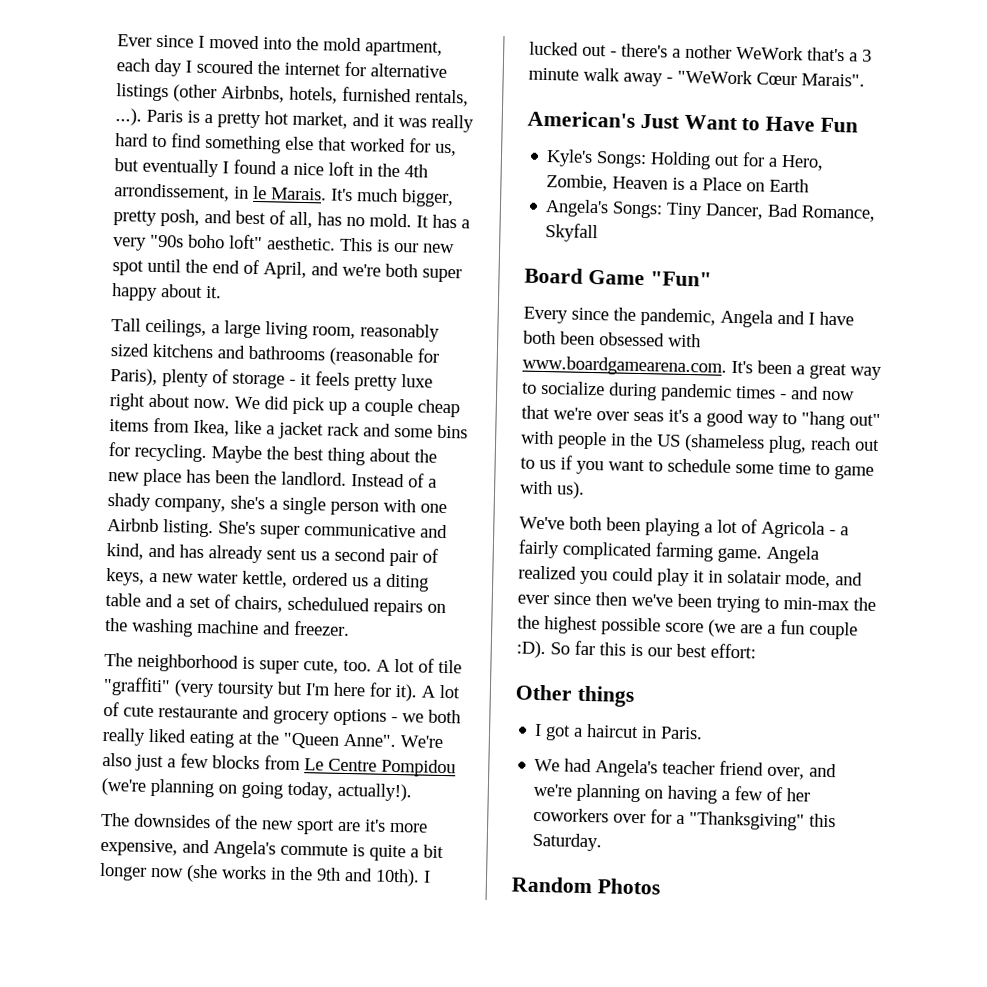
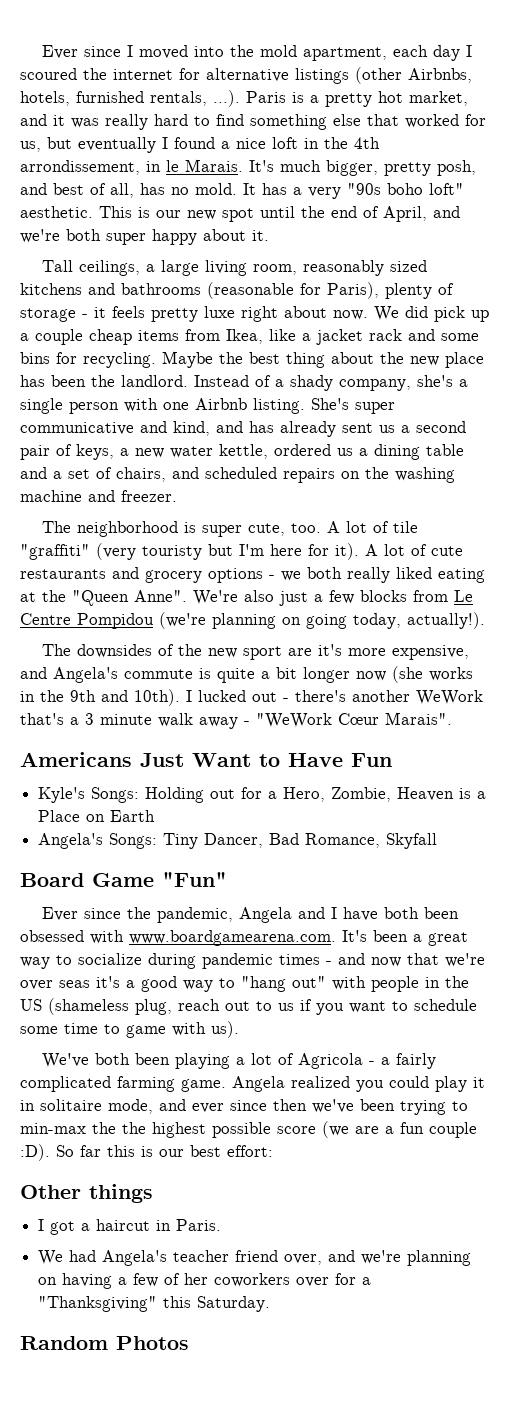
[385,573,429,592] diting -> [374,444,420,460] dining
[287,596,370,612] schedulued -> [172,467,277,479] and scheduled
[217,681,275,699] toursity -> [142,545,202,560] touristy
[158,706,238,719] restaurante -> [20,569,106,579] restaurants
[672,44,732,59] a nother -> [352,690,410,702] another
[527,110,635,128] American's -> [20,752,132,767] Americans
[523,306,568,324] Every -> [41,907,78,921] Ever
[727,569,781,584] solatair -> [40,1099,102,1111] solitaire

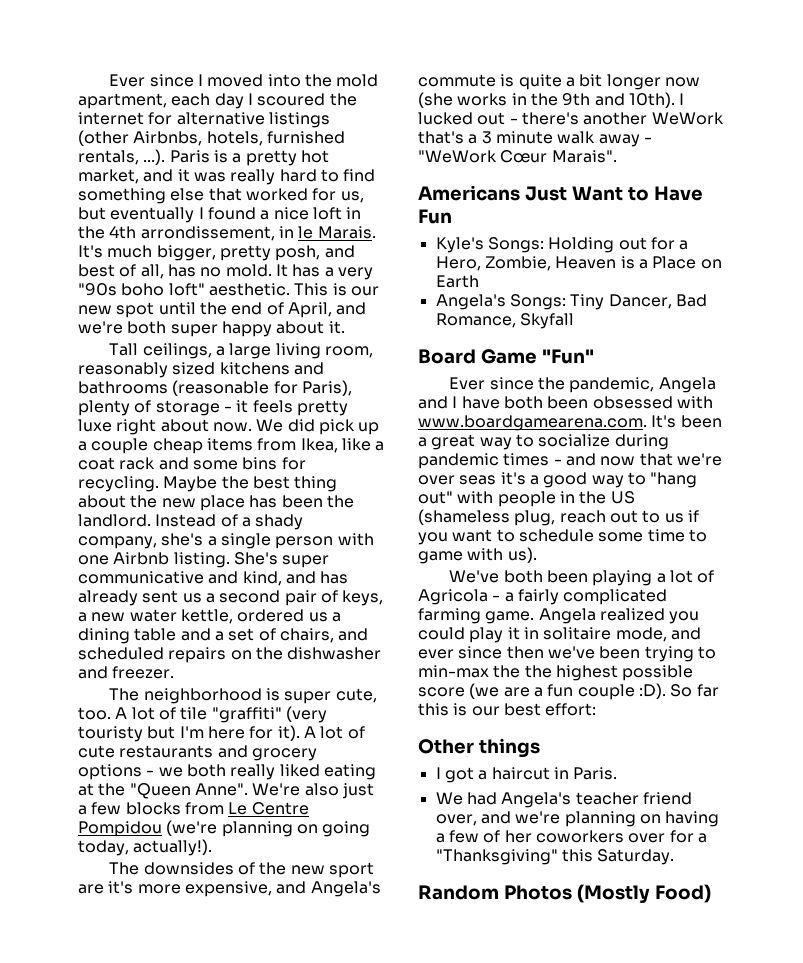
[316,329,363,345] jacket -> [78,457,115,470] coat
[395,467,455,483] [20,490,82,502] washing machine -> [287,647,382,660] dishwasher
(189, 1343) none -> [576,884,711,904] (Mostly Food)

